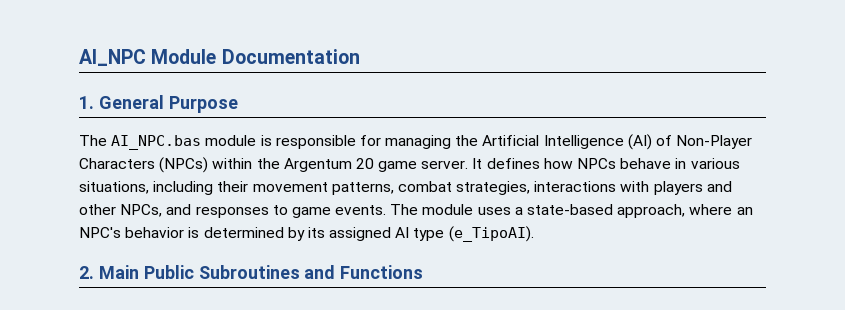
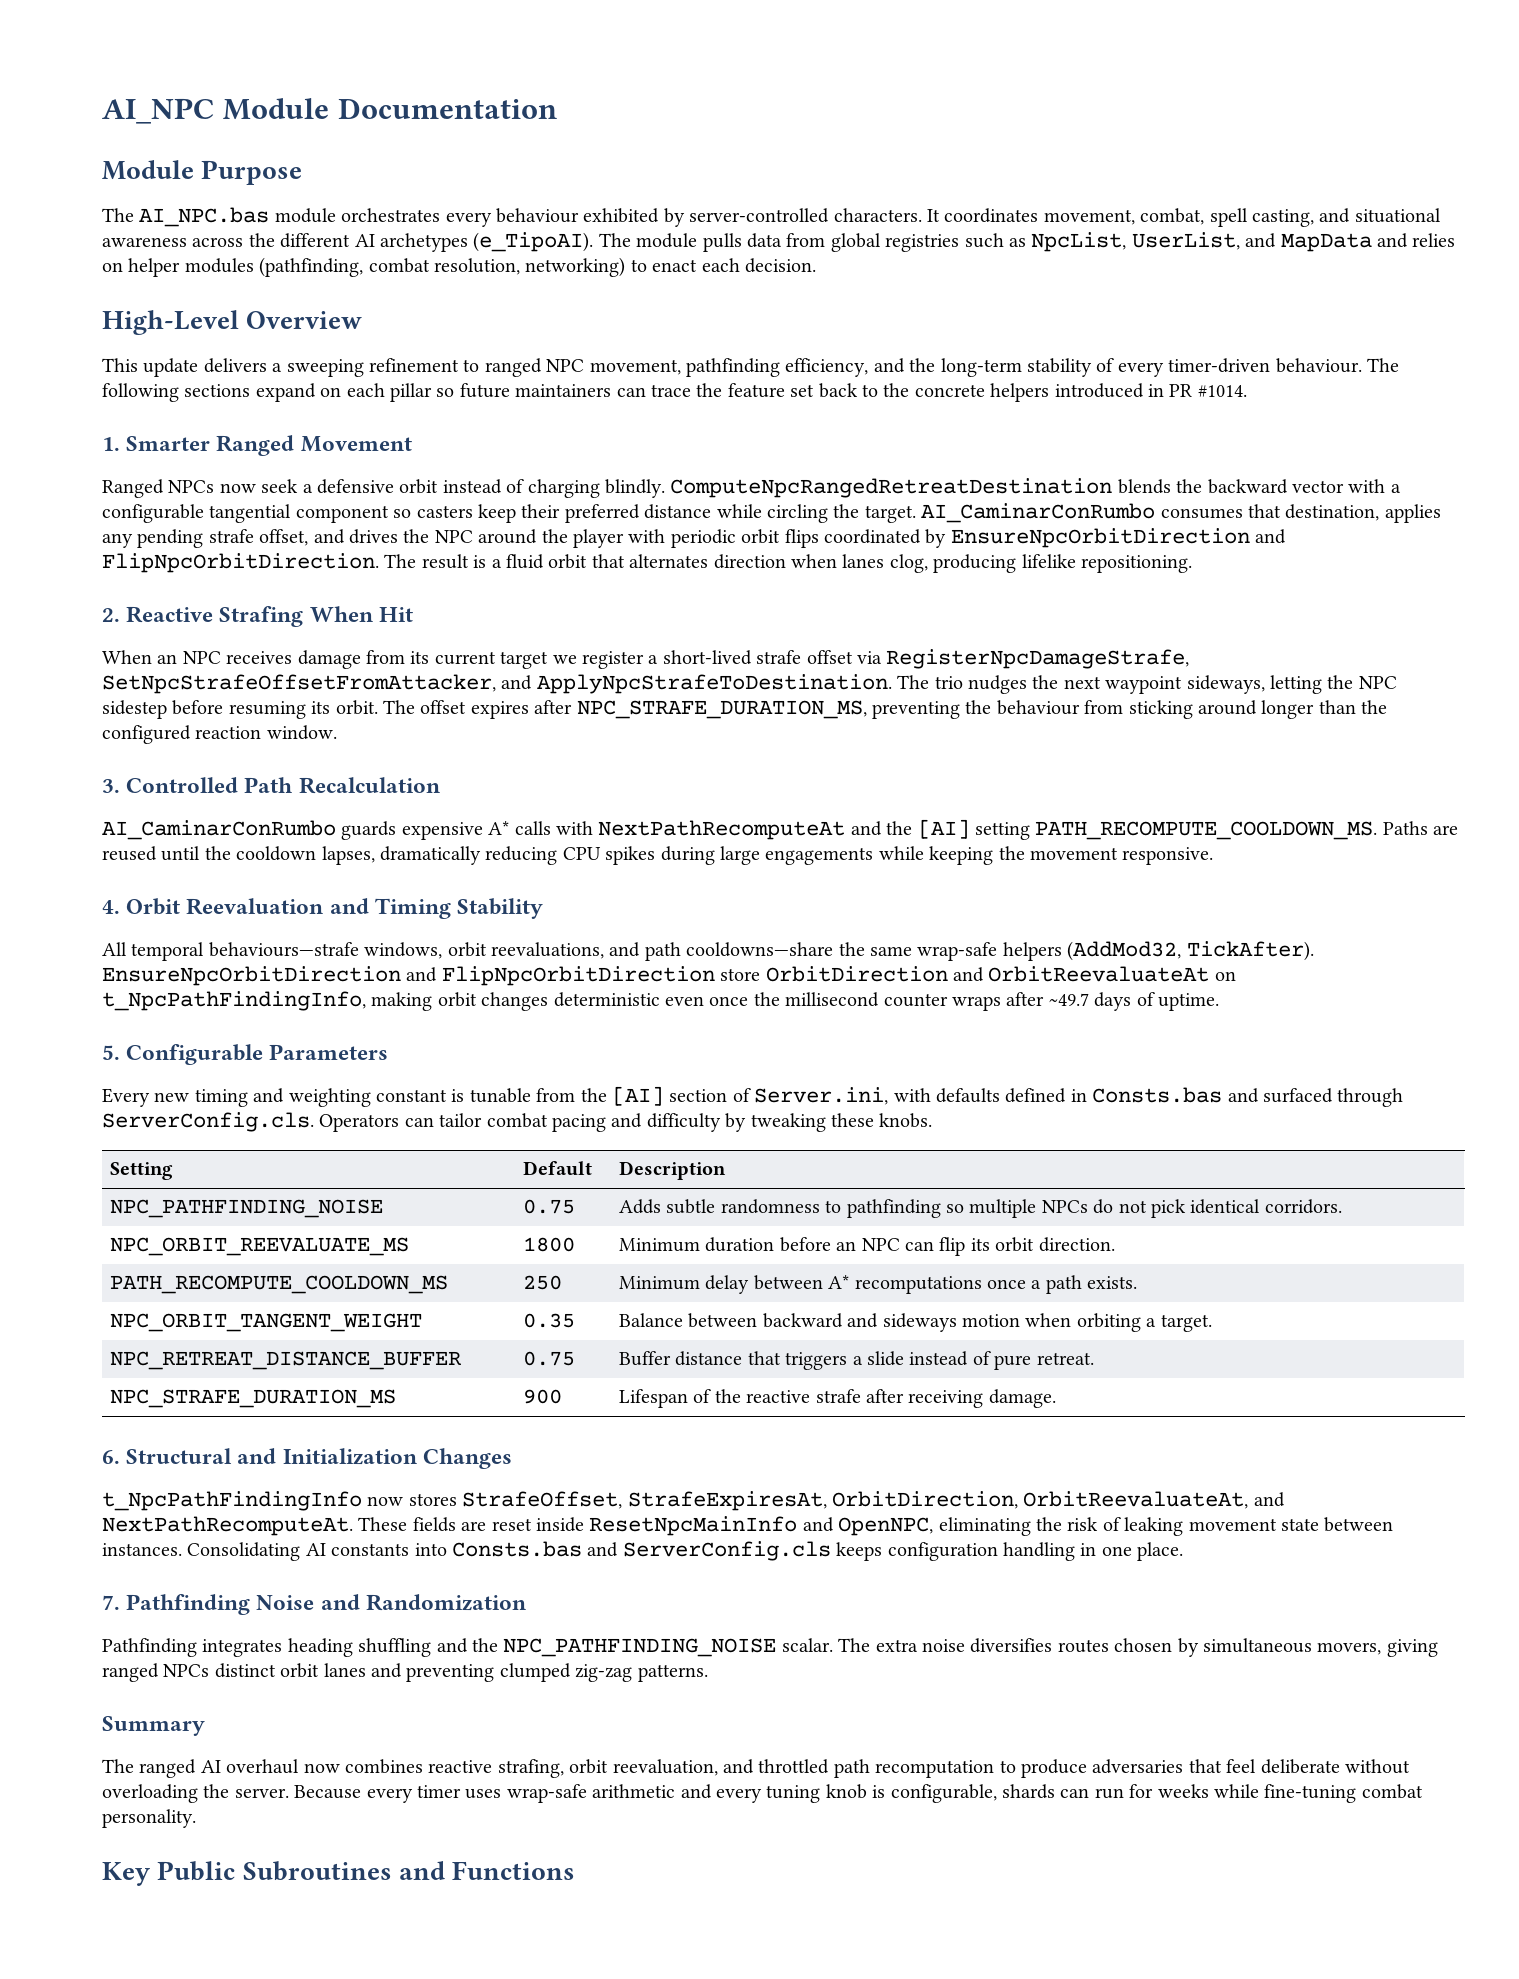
[79,95,164,109] 1. General -> [102,160,194,180] Module
[260,134,753,150] [79,157,740,173] [79,181,732,195] [79,204,753,218] [79,226,534,242] [79,265,139,279] is responsible for managing the Artificial Intelligence (AI) of Non-Player Characters (NPCs) within the Argentum 20 game server. It defines how NPCs behave in various situations, including their movement patterns, combat strategies, interactions with players and other NPCs, and responses to game events. The module uses a state-based approach, where an NPC's behavior is determined by its assigned AI type (e_TipoAI). // 2. Main -> [341,208,1441,227] [102,232,1456,252] [102,257,816,277] [102,310,363,335] [102,358,1399,377] [102,383,1247,402] [102,435,412,456] [102,478,1401,498] [102,503,1441,523] [102,528,1287,548] [102,553,1192,573] [102,606,413,627] [102,649,1190,669] [102,674,1397,694] [102,700,1388,719] [102,725,337,744] [102,777,440,794] [102,819,1459,840] [102,846,1214,865] [102,898,544,919] [102,941,1314,961] [102,966,1236,986] [102,991,1219,1011] [102,1044,389,1065] [102,1086,1404,1107] [102,1112,933,1132] [110,1162,174,1180] [523,1161,593,1176] [619,1161,727,1180] [110,1199,384,1218] [523,1199,576,1214] [619,1199,1342,1218] [110,1237,410,1256] [523,1237,576,1252] [619,1237,1115,1256] [110,1275,449,1294] [523,1275,563,1290] [619,1275,1138,1294] [110,1313,423,1332] [523,1313,576,1328] [619,1313,1212,1332] [110,1351,463,1370] [523,1351,576,1366] [619,1351,1094,1370] [110,1389,397,1408] [523,1389,563,1404] [619,1389,1056,1408] [102,1448,512,1469] [102,1491,1285,1511] [102,1516,1394,1536] [102,1541,1184,1561] [102,1594,526,1615] [102,1638,1438,1657] [102,1663,708,1682] [102,1716,205,1736] [102,1759,1410,1778] [102,1784,1423,1803] [102,1809,196,1828] [102,1862,150,1886] orchestrates every behaviour exhibited by server-controlled characters. It coordinates movement, combat, spell casting, and situational awareness across the different AI archetypes (e_TipoAI). The module pulls data from global registries such as NpcList, UserList, and MapData and relies on helper modules (pathfinding, combat resolution, networking) to enact each decision. // High-Level Overview // This update delivers a sweeping refinement to ranged NPC movement, pathfinding efficiency, and the long-term stability of every timer-driven behaviour. The following sections expand on each pillar so future maintainers can trace the feature set back to the concrete helpers introduced in PR #1014. // 1. Smarter Ranged Movement // Ranged NPCs now seek a defensive orbit instead of charging blindly. ComputeNpcRangedRetreatDestination blends the backward vector with a configurable tangential component so casters keep their preferred distance while circling the target. AI_CaminarConRumbo consumes that destination, applies any pending strafe offset, and drives the NPC around the player with periodic orbit flips coordinated by EnsureNpcOrbitDirection and FlipNpcOrbitDirection. The result is a fluid orbit that alternates direction when lanes clog, producing lifelike repositioning. // 2. Reactive Strafing When Hit // When an NPC receives damage from its current target we register a short-lived strafe offset via RegisterNpcDamageStrafe, SetNpcStrafeOffsetFromAttacker, and ApplyNpcStrafeToDestination. The trio nudges the next waypoint sideways, letting the NPC sidestep before resuming its orbit. The offset expires after NPC_STRAFE_DURATION_MS, preventing the behaviour from sticking around longer than the configured reaction window. // 3. Controlled Path Recalculation // AI_CaminarConRumbo guards expensive A* calls with NextPathRecomputeAt and the [AI] setting PATH_RECOMPUTE_COOLDOWN_MS. Paths are reused until the cooldown lapses, dramatically reducing CPU spikes during large engagements while keeping the movement responsive. // 4. Orbit Reevaluation and Timing Stability // All temporal behaviours—strafe windows, orbit reevaluations, and path cooldowns—share the same wrap-safe helpers (AddMod32, TickAfter). EnsureNpcOrbitDirection and FlipNpcOrbitDirection store OrbitDirection and OrbitReevaluateAt on t_NpcPathFindingInfo, making orbit changes deterministic even once the millisecond counter wraps after ~49.7 days of uptime. // 5. Configurable Parameters // Every new timing and weighting constant is tunable from the [AI] section of Server.ini, with defaults defined in Consts.bas and surfaced through ServerConfig.cls. Operators can tailor combat pacing and difficulty by tweaking these knobs. // Setting | Default | Description // NPC_PATHFINDING_NOISE | 0.75 | Adds subtle randomness to pathfinding so multiple NPCs do not pick identical corridors. // NPC_ORBIT_REEVALUATE_MS | 1800 | Minimum duration before an NPC can flip its orbit direction. // PATH_RECOMPUTE_COOLDOWN_MS | 250 | Minimum delay between A* recomputations once a path exists. // NPC_ORBIT_TANGENT_WEIGHT | 0.35 | Balance between backward and sideways motion when orbiting a target. // NPC_RETREAT_DISTANCE_BUFFER | 0.75 | Buffer distance that triggers a slide instead of pure retreat. // NPC_STRAFE_DURATION_MS | 900 | Lifespan of the reactive strafe after receiving damage. // 6. Structural and Initialization Changes // t_NpcPathFindingInfo now stores StrafeOffset, StrafeExpiresAt, OrbitDirection, OrbitReevaluateAt, and NextPathRecomputeAt. These fields are reset inside ResetNpcMainInfo and OpenNPC, eliminating the risk of leaking movement state between instances. Consolidating AI constants into Consts.bas and ServerConfig.cls keeps configuration handling in one place. // 7. Pathfinding Noise and Randomization // Pathfinding integrates heading shuffling and the NPC_PATHFINDING_NOISE scalar. The extra noise diversifies routes chosen by simultaneous movers, giving ranged NPCs distinct orbit lanes and preventing clumped zig-zag patterns. // Summary // The ranged AI overhaul now combines reactive strafing, orbit reevaluation, and throttled path recomputation to produce adversaries that feel deliberate without overloading the server. Because every timer uses wrap-safe arithmetic and every tuning knob is configurable, shards can run for weeks while fine-tuning combat personality. // Key

